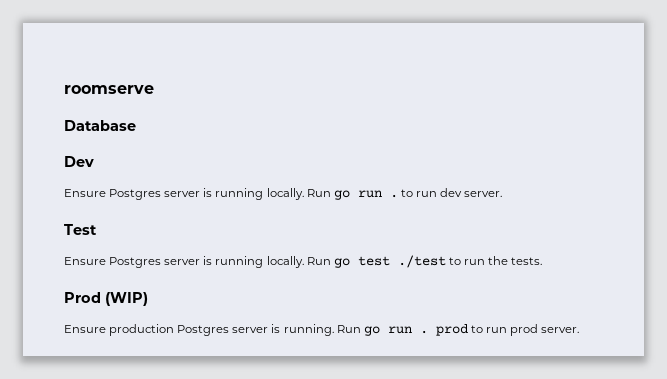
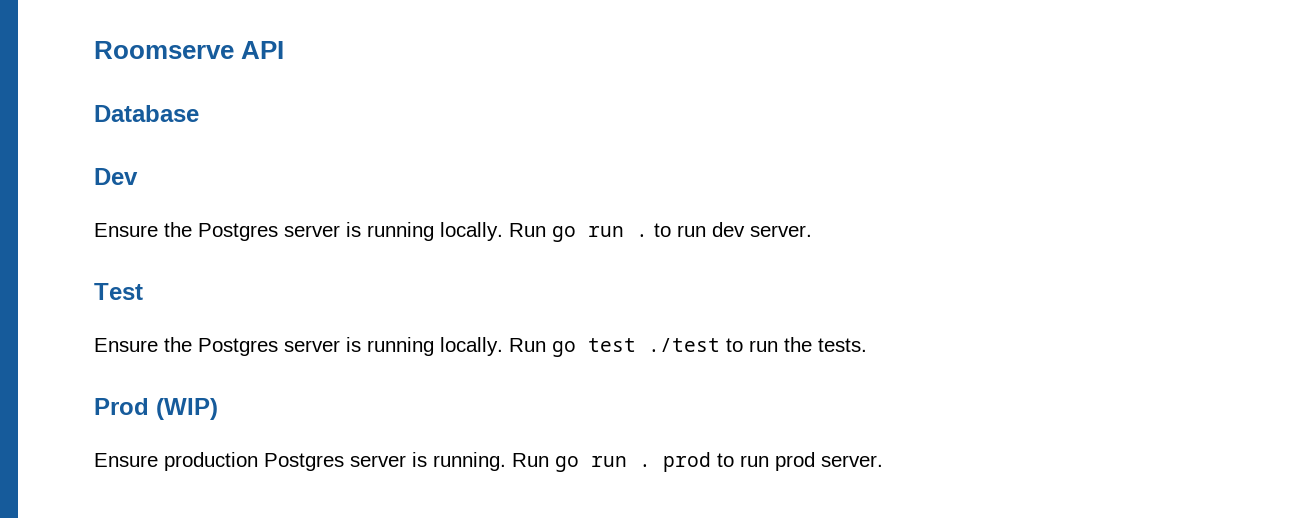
[64,85,154,94] roomserve -> [94,41,285,59] Roomserve API
(106, 193) none -> [164,222,192,237] the
(106, 261) none -> [164,337,192,352] the

